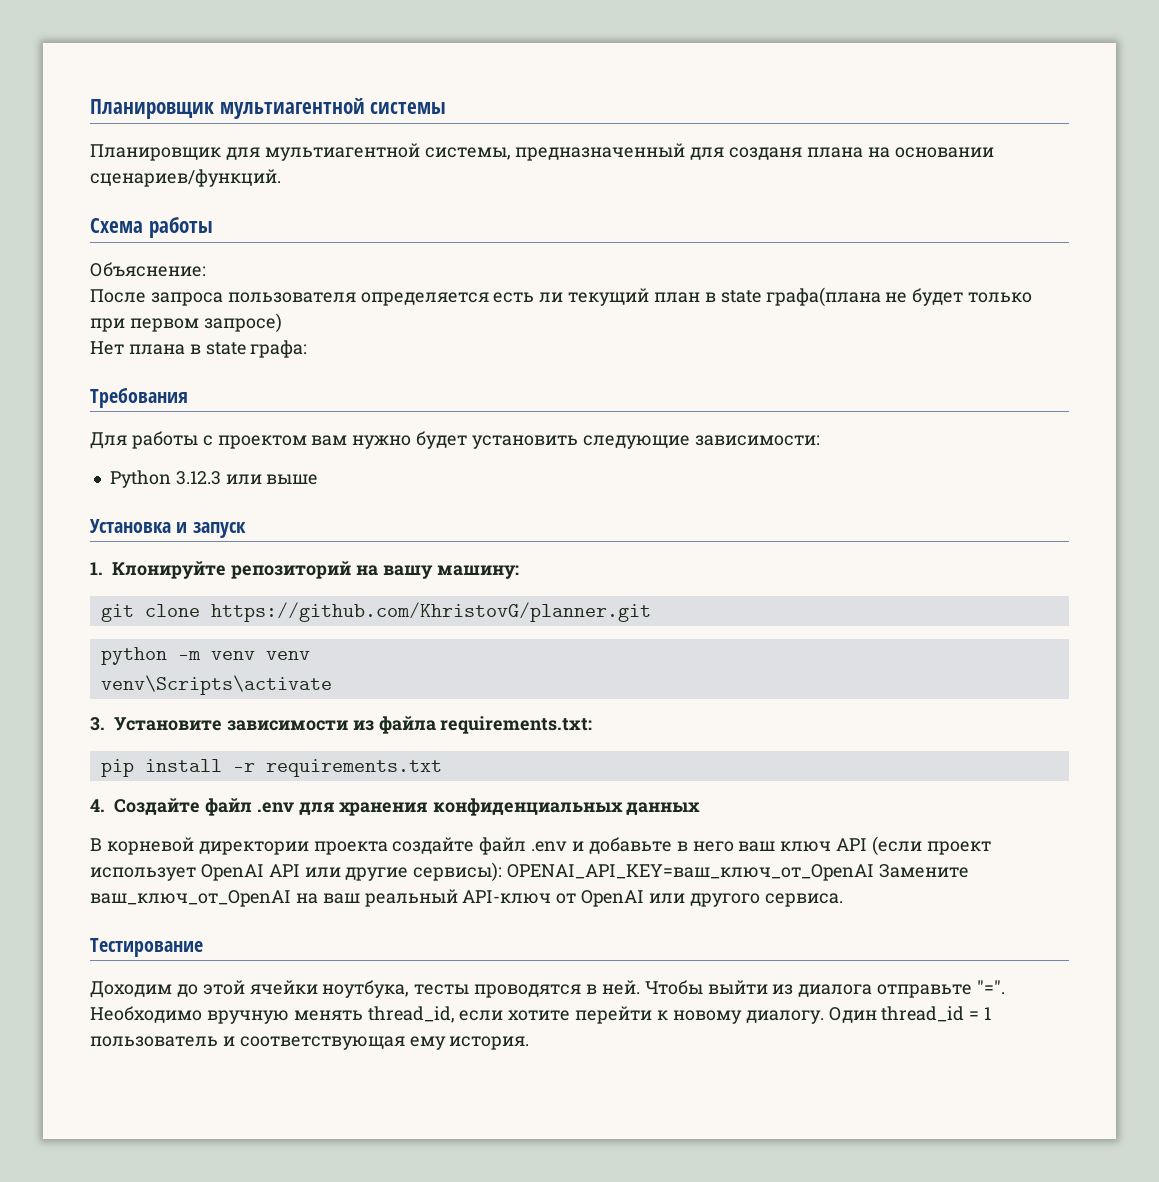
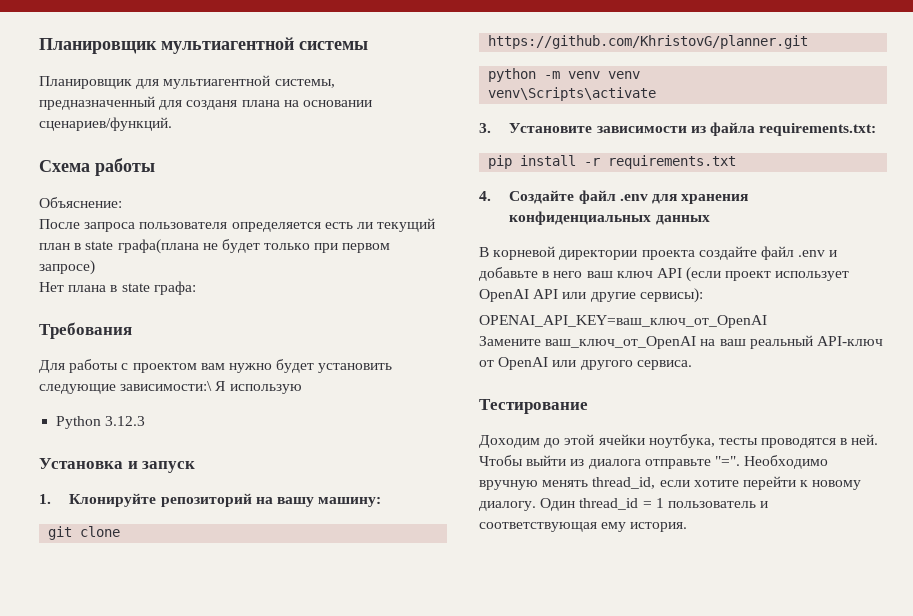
[694,435,820,446] зависимости: -> [120,381,302,394] зависимости:\ Я использую
[225,474,319,485] или выше -> (146, 421) none
(503, 872) none -> (703, 295) //
(875, 872) none -> (767, 321) //

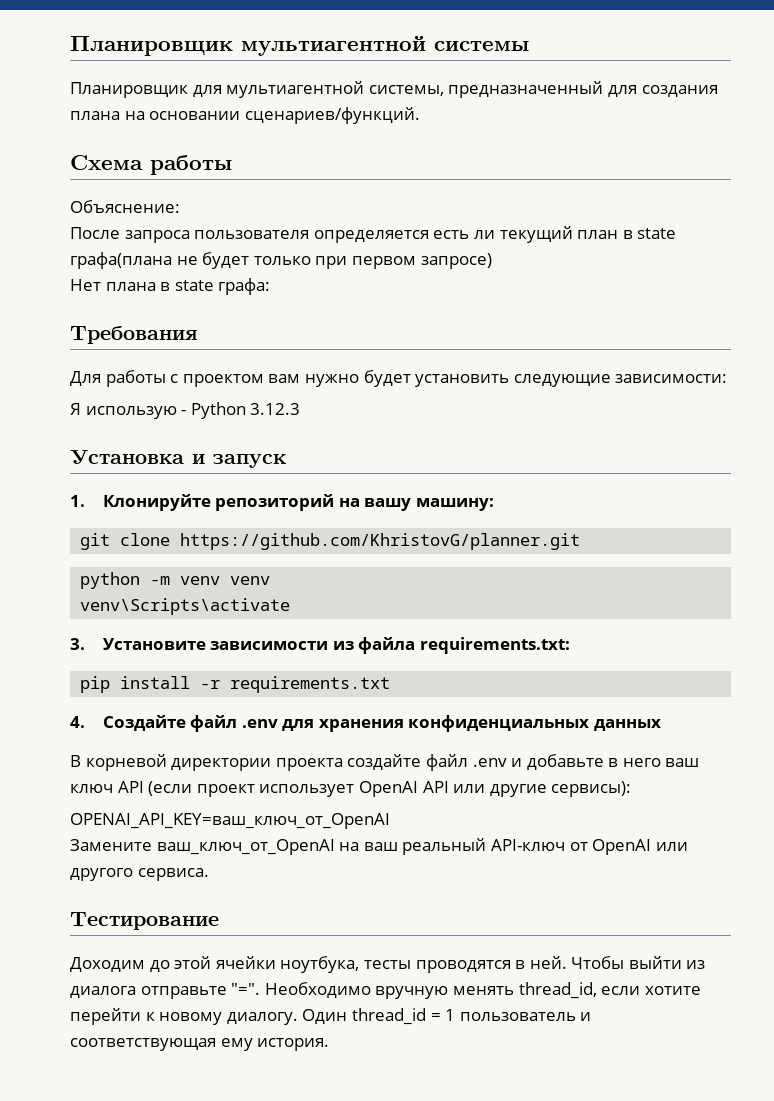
[186,100,238,110] созданя -> [641,85,718,97] создания
[120,381,213,391] зависимости:\ -> [615,374,728,383] зависимости: //
(302, 389) // -> [181,410,187,415] -

